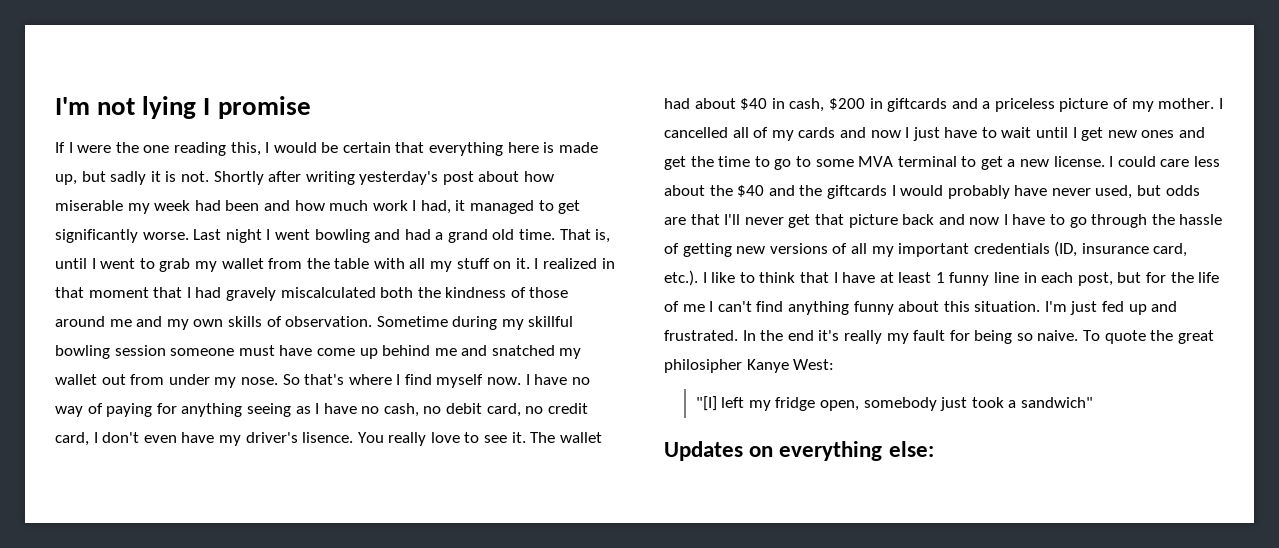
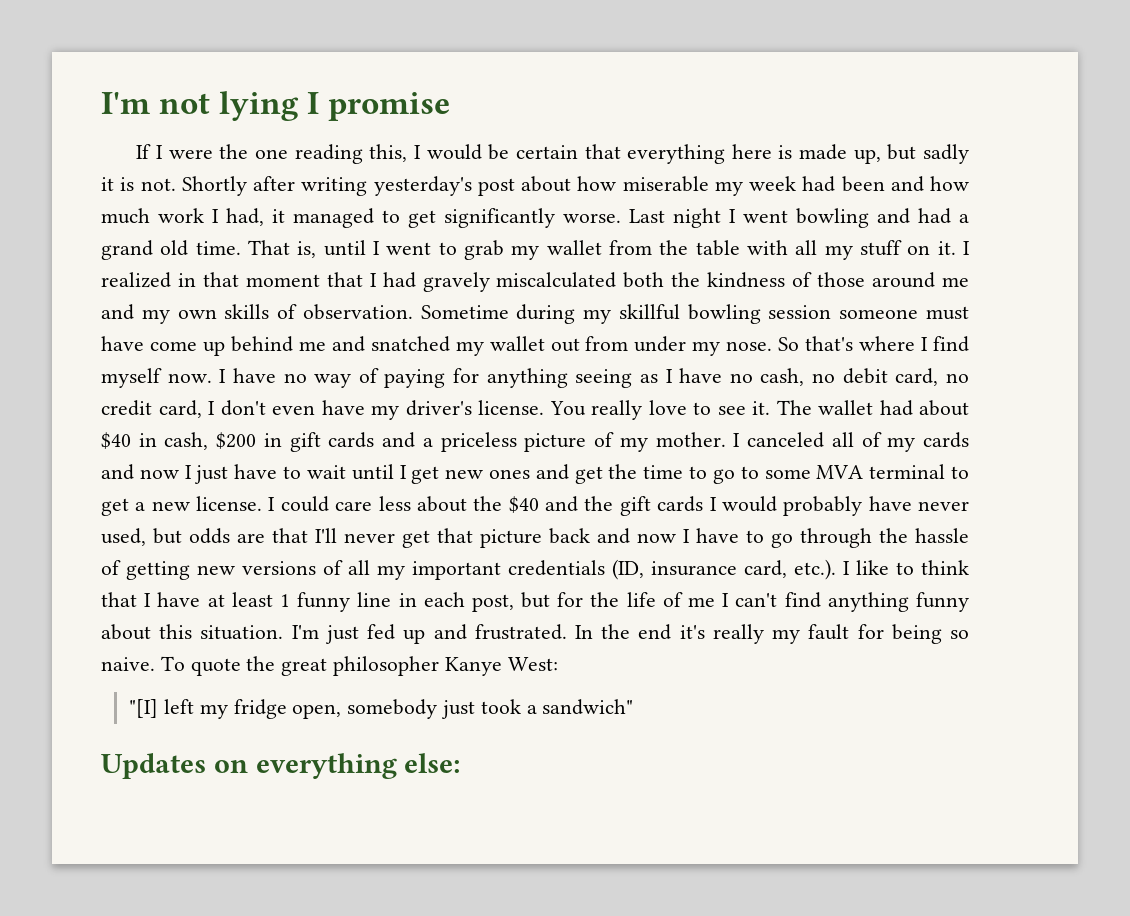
[302,432,354,443] lisence. -> [478,400,544,415] license.
[887,98,948,112] giftcards -> [289,432,375,452] gift cards
[664,127,728,138] cancelled -> [747,432,825,448] canceled
[826,185,887,199] giftcards -> [619,496,704,516] gift cards
[664,359,742,373] philosipher -> [333,656,440,676] philosopher

